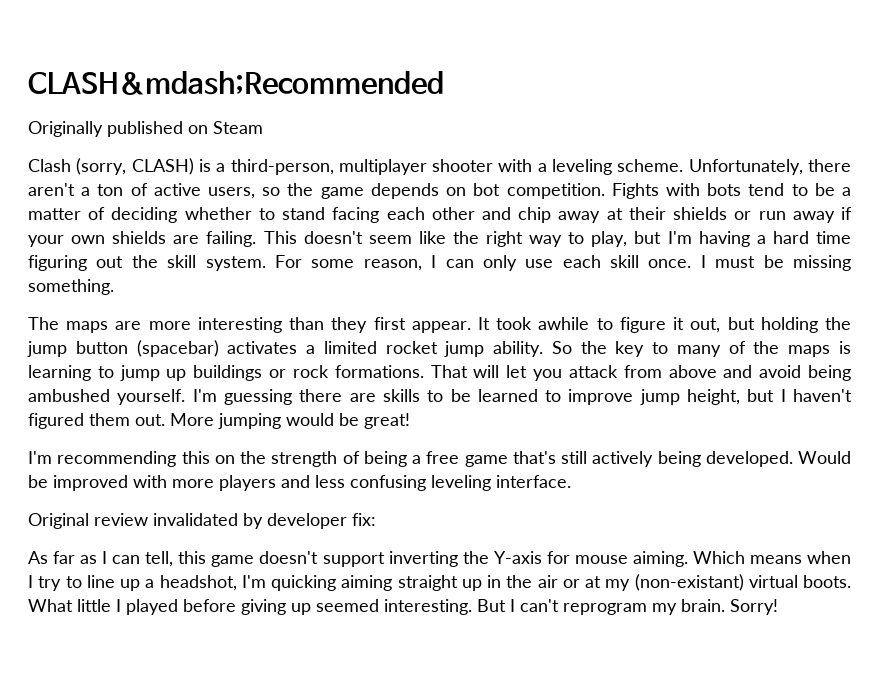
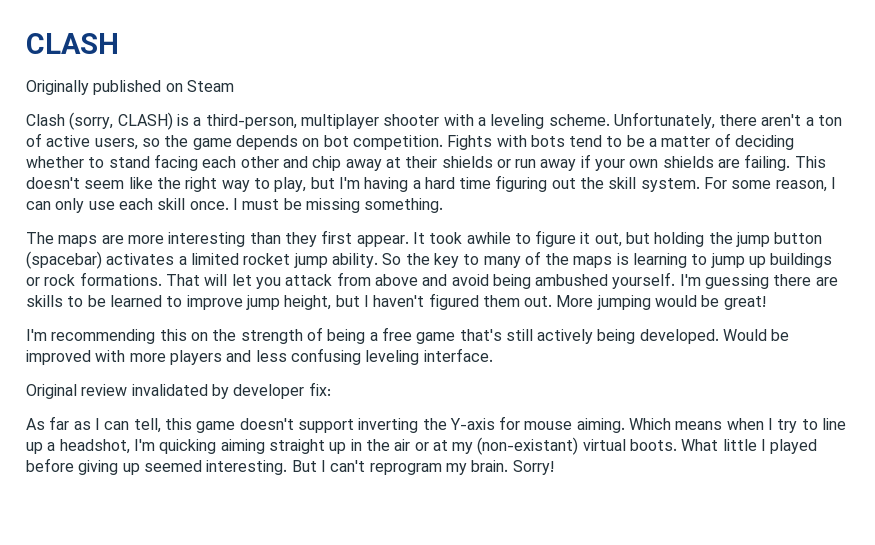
[28,71,444,95] CLASH&mdash;Recommended -> [26,33,119,54] CLASH

